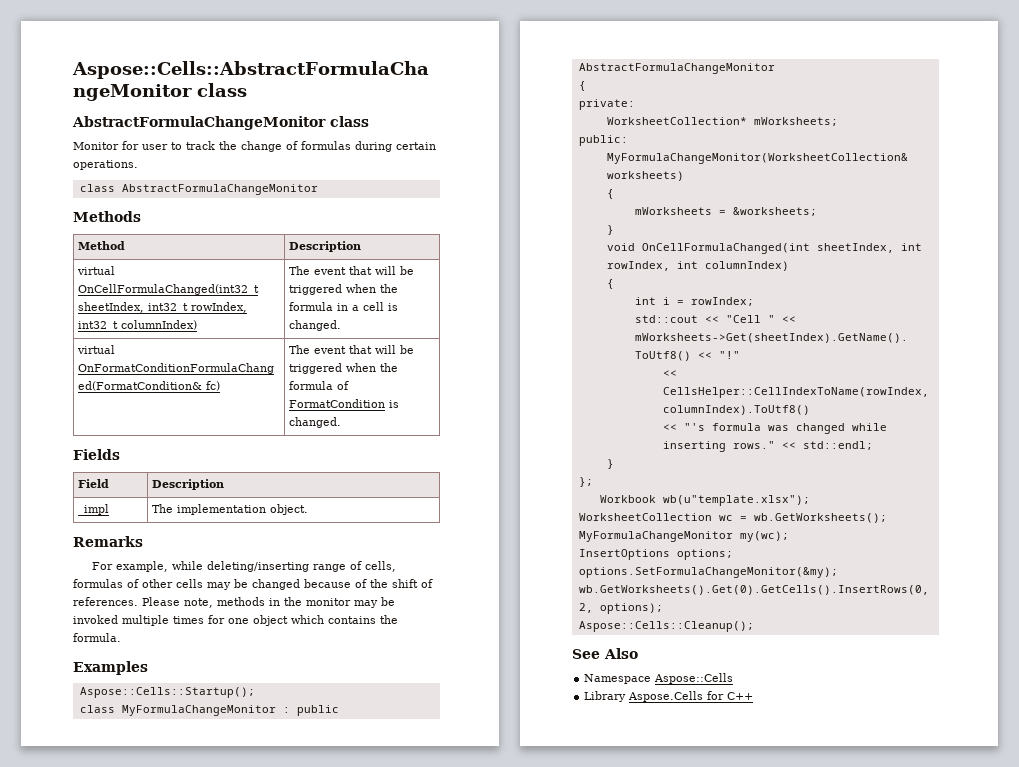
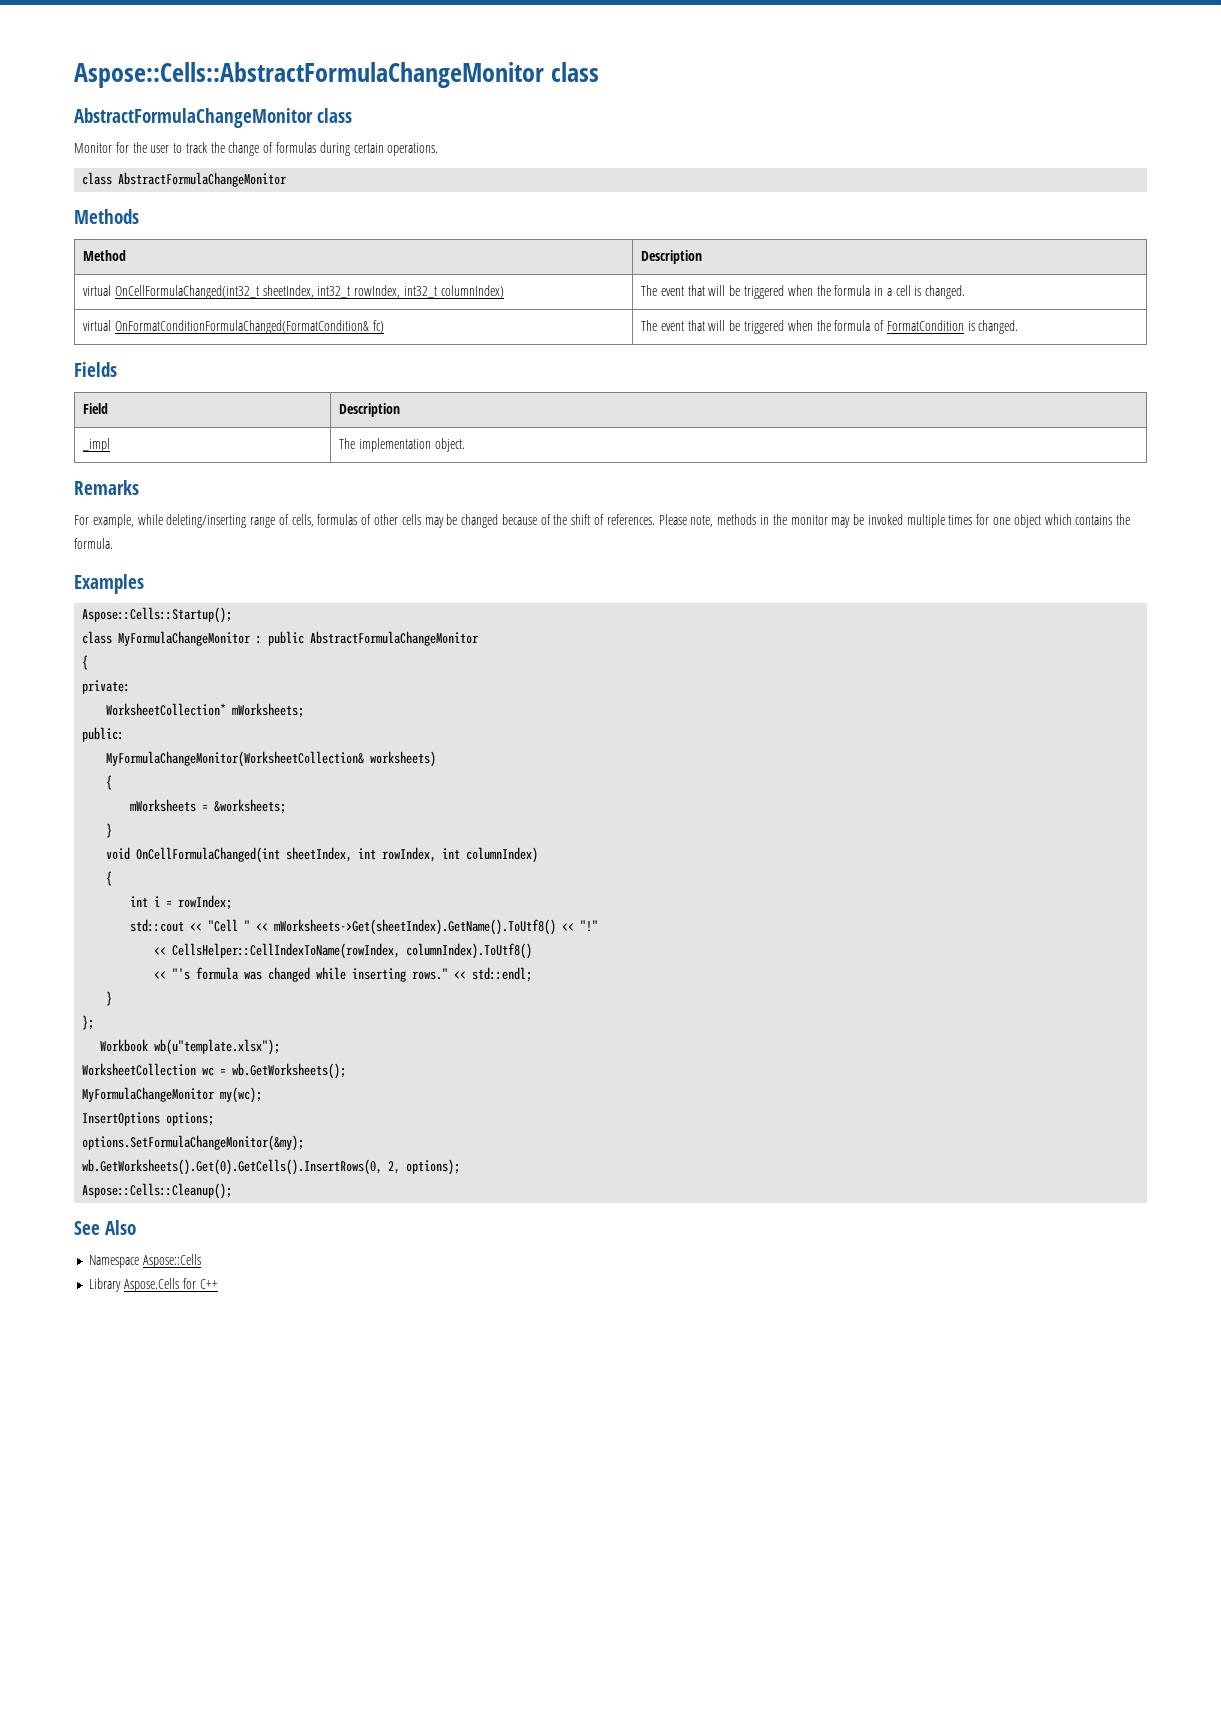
(139, 145) none -> [132,142,147,153] the

